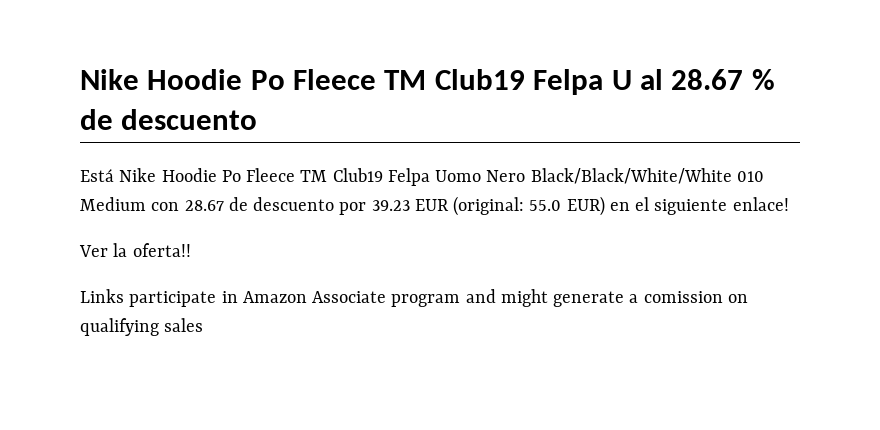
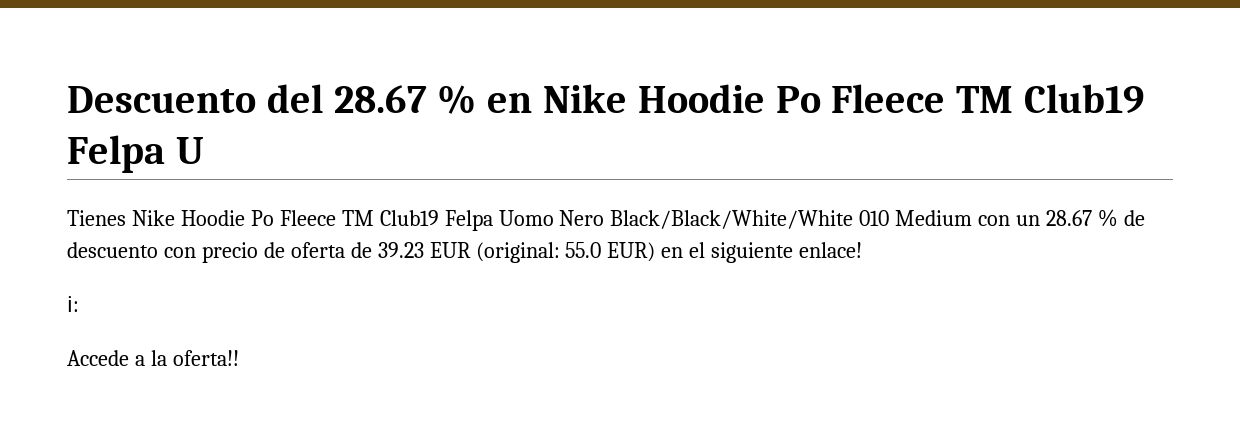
(80, 79) none -> [67,84,533,114] Descuento del 28.67 % en
[639,69,775,90] [80,109,258,130] [80,169,114,182] al 28.67 % de descuento // Está -> [67,210,126,226] // Tienes
[184,197,367,215] 28.67 de descuento por -> [1016,209,1145,227] [67,242,372,263] un 28.67 % de descuento con precio de oferta de
[79,245,108,257] Ver -> [67,296,79,312] [67,350,145,366] ℹ: // Accede a
[80,289,748,307] [80,318,204,336] // Links participate in Amazon Associate program and might generate a comission on qualifying sales -> (239, 358) none

